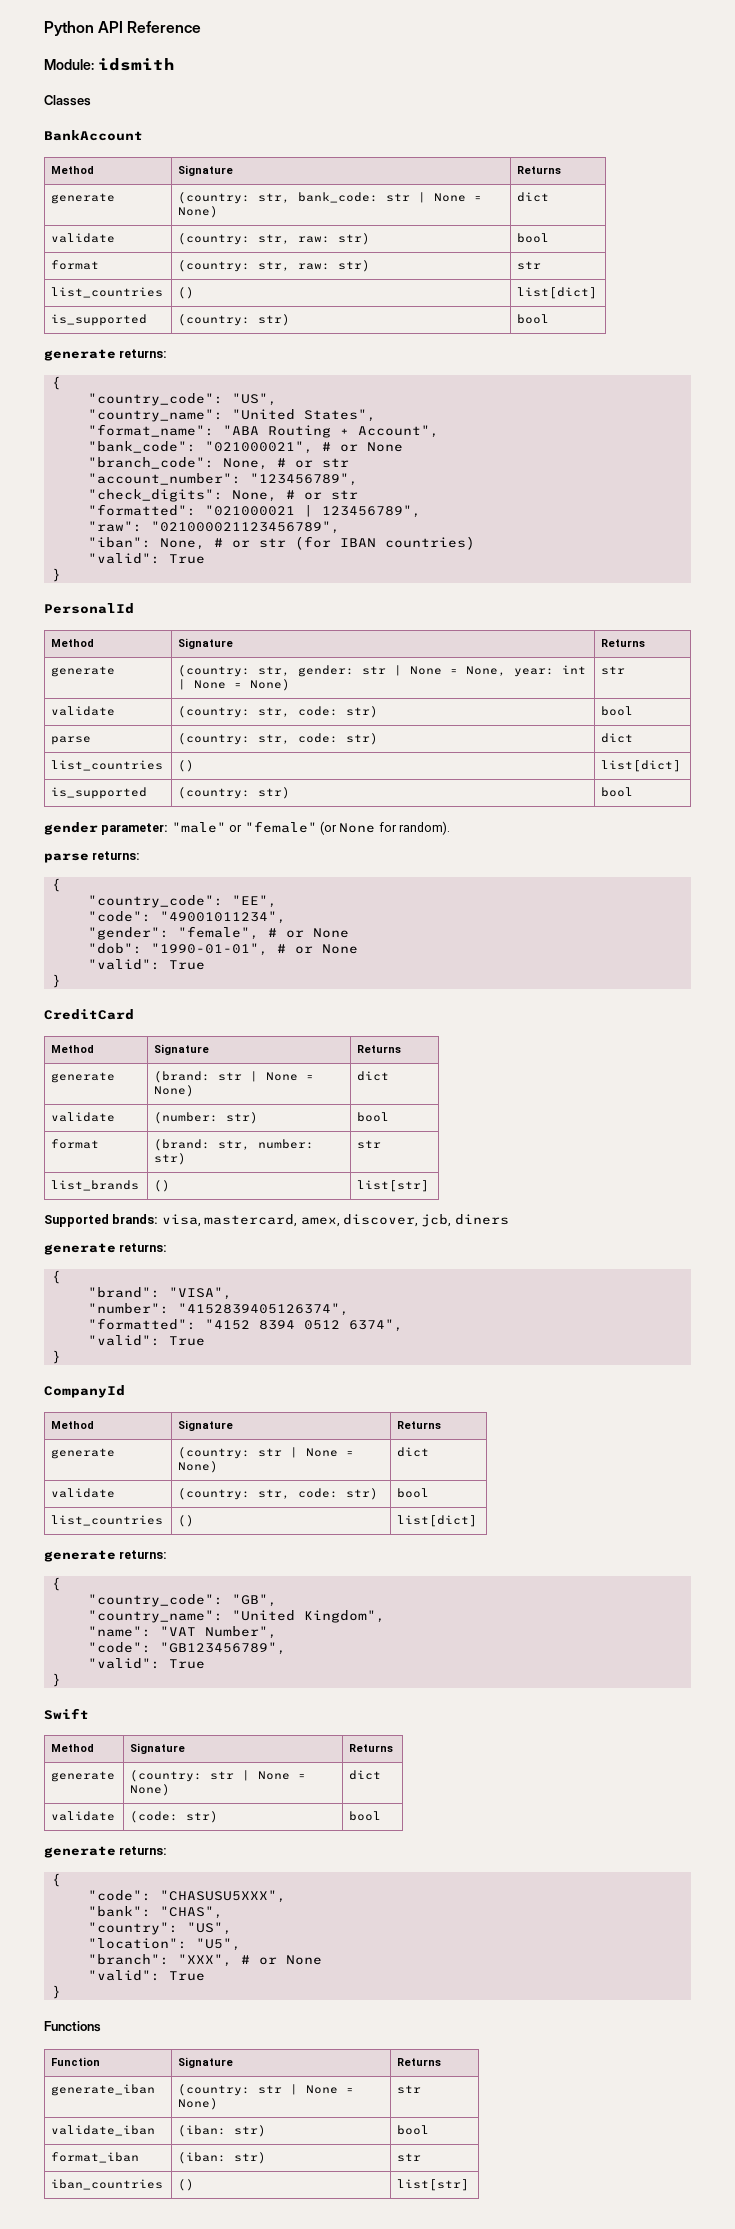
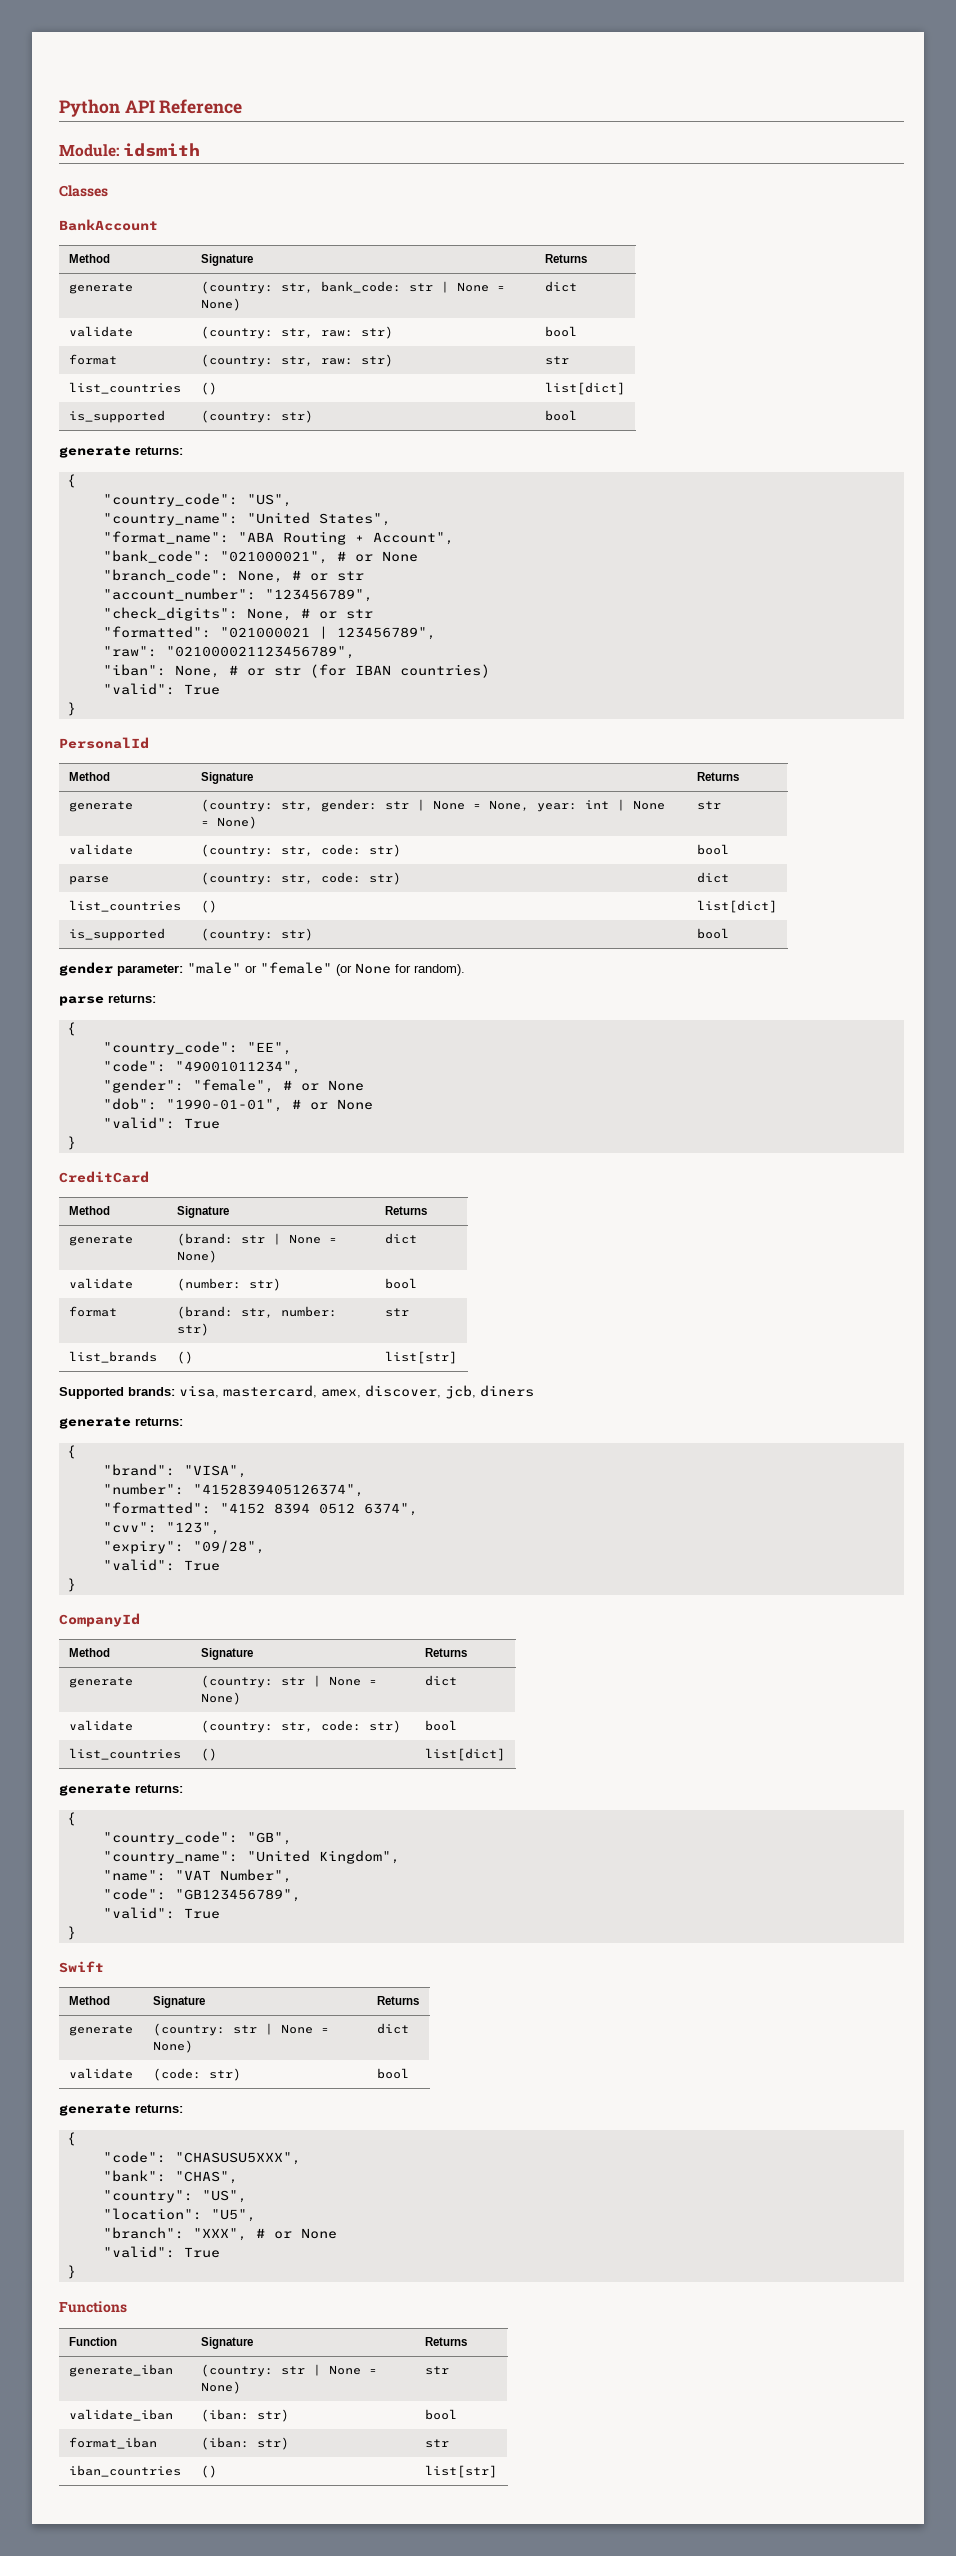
(403, 1325) none -> [102,1522,220,1535] [102,1540,265,1554] // "cvv": "123", // "expiry": "09/28",

